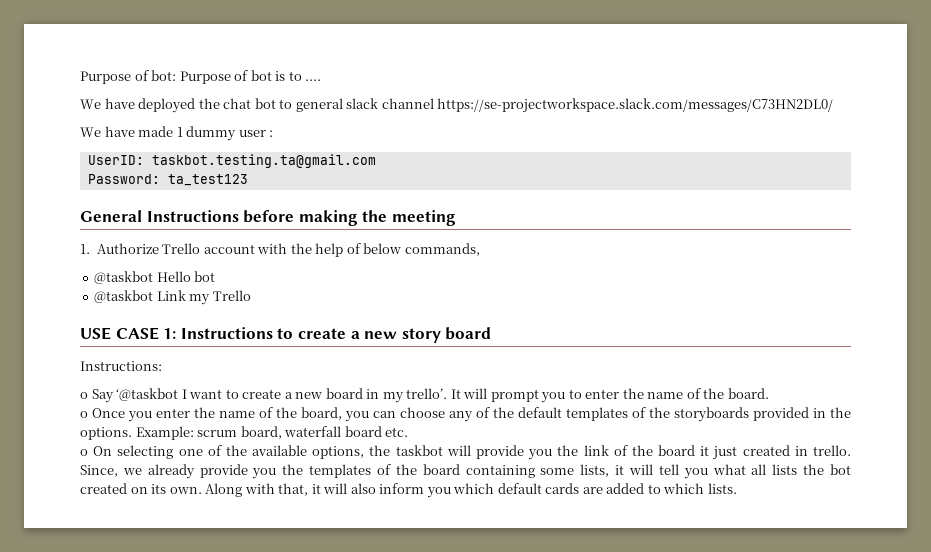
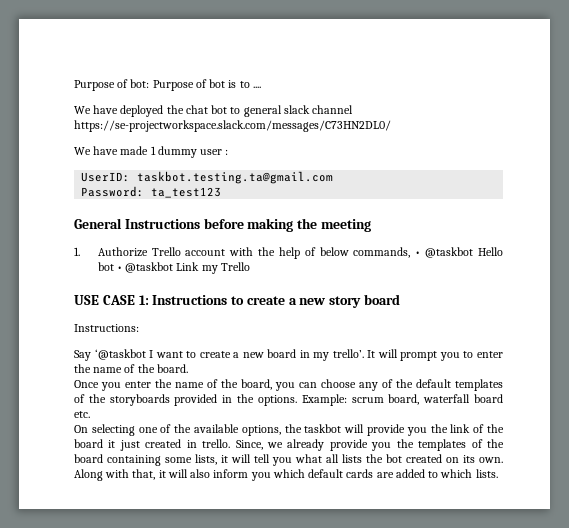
(480, 249) // -> [415,251,421,256] •
(216, 276) // -> [116,266,122,271] •
[80,392,88,399] o -> (139, 328) none
[80,411,88,418] o -> (188, 368) none
[80,449,88,456] o -> (90, 414) none

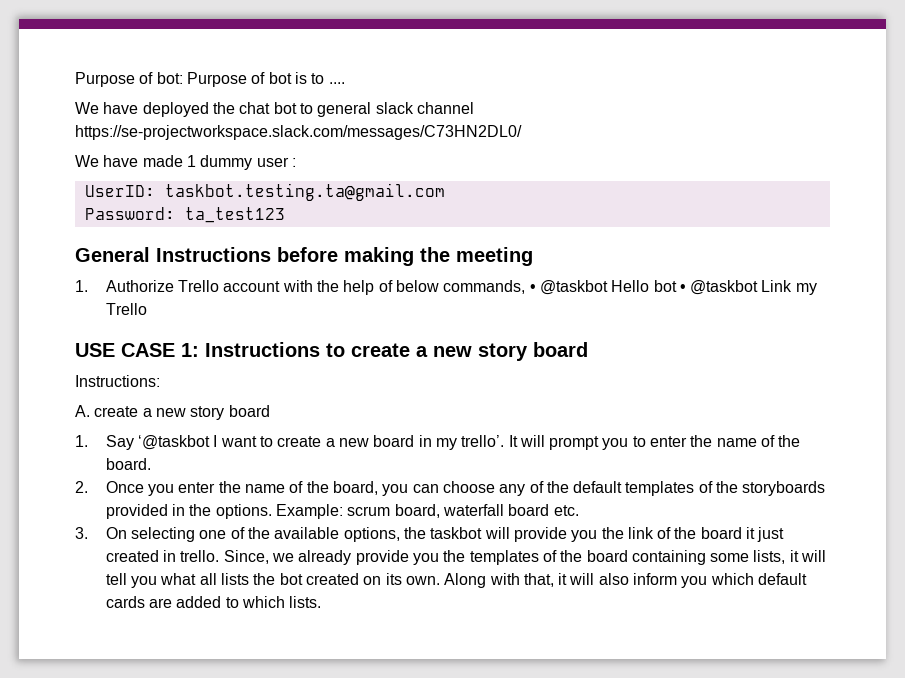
(139, 328) none -> [75,405,270,420] [75,435,88,447] A. create a new story board // 1.
(188, 368) none -> [75,481,88,493] 2.
(90, 414) none -> [75,527,88,539] 3.

